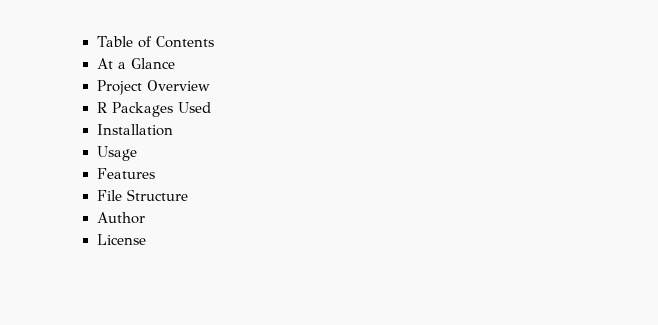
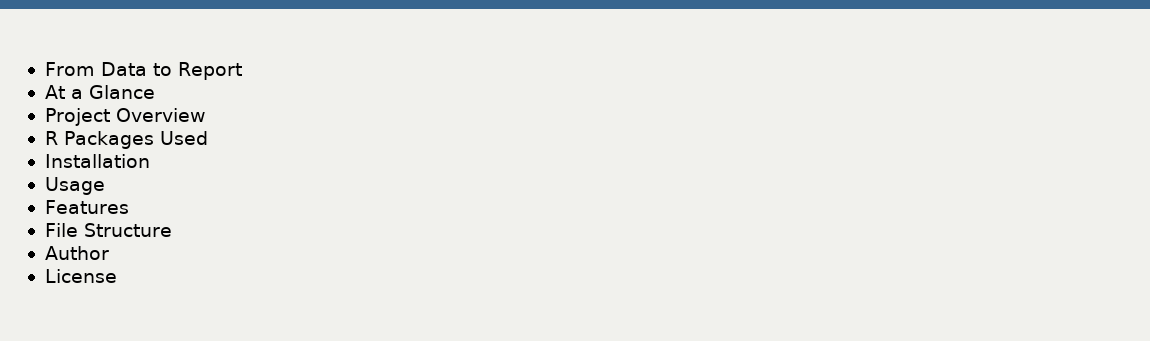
[96,36,215,48] Table of Contents -> [44,62,242,80] From Data to Report

